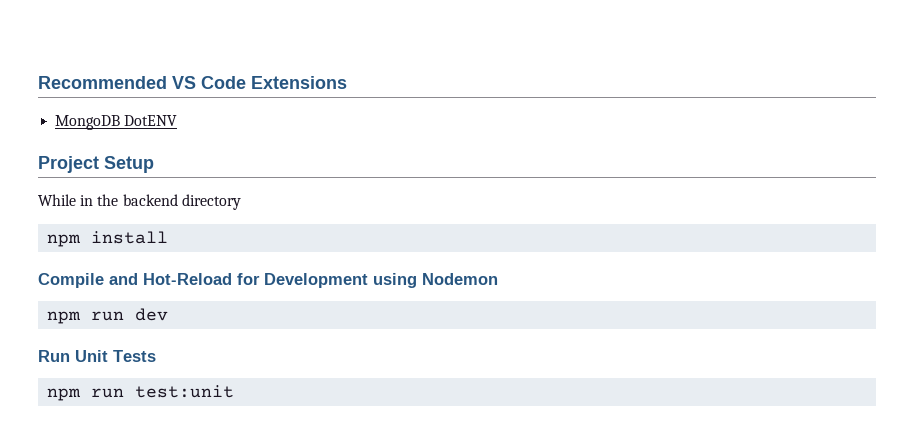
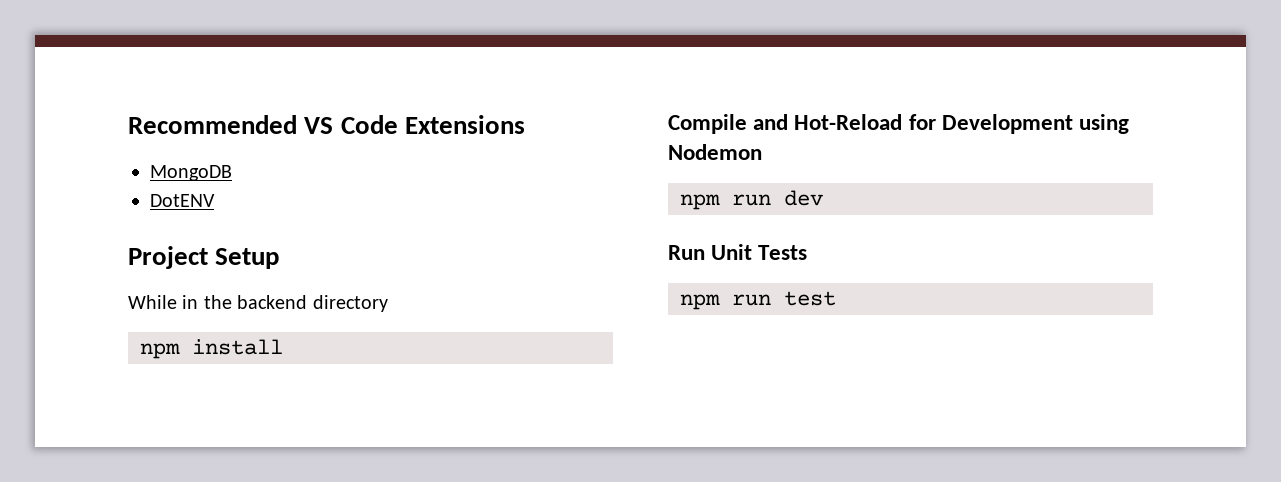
(121, 122) none -> (232, 173) //
[135,385,235,398] test:unit -> [784,291,836,306] test

